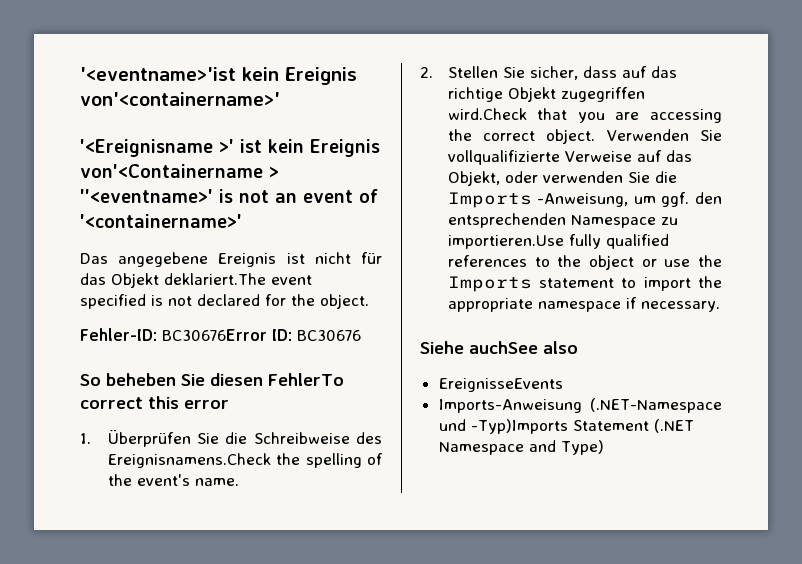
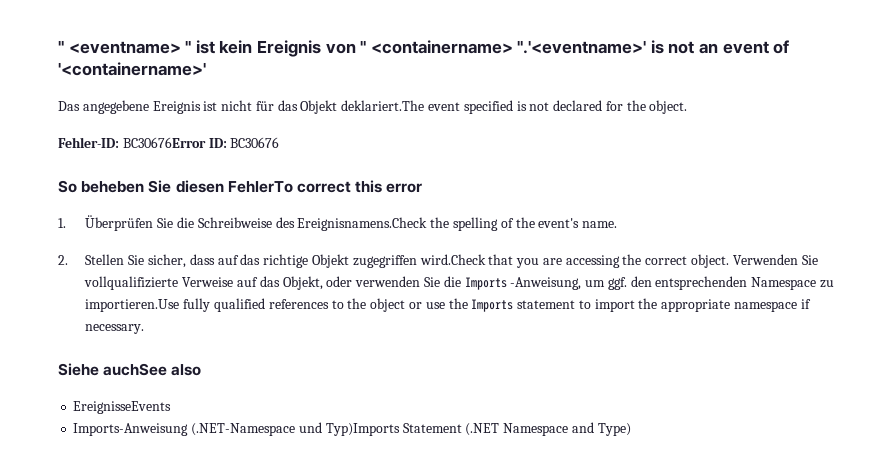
[80,67,357,85] [80,92,280,106] [80,139,380,157] [80,164,279,178] [80,189,213,203] '<eventname>'ist kein Ereignis von'<containername>' // '<Ereignisname >' ist kein Ereignis von'<Containername > ''<eventname>' -> [58,40,647,57] " <eventname> " ist kein Ereignis von " <containername> ".'<eventname>'
[470,419,568,434] -Typ)Imports -> [325,423,400,436] Typ)Imports

